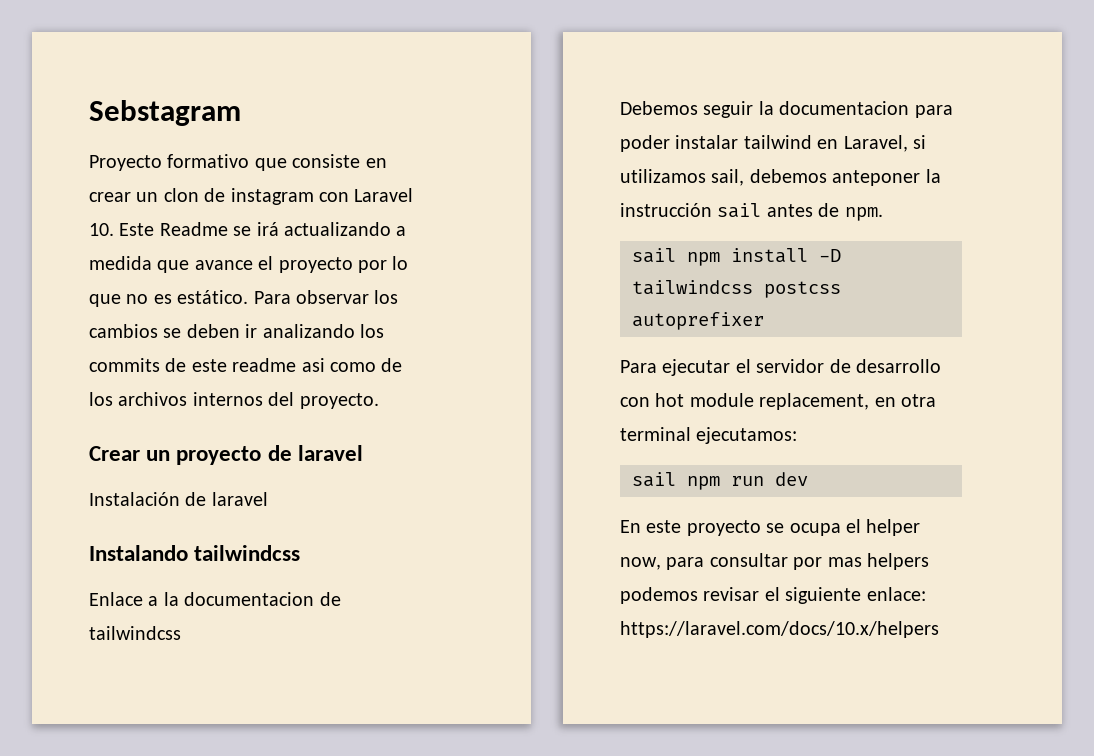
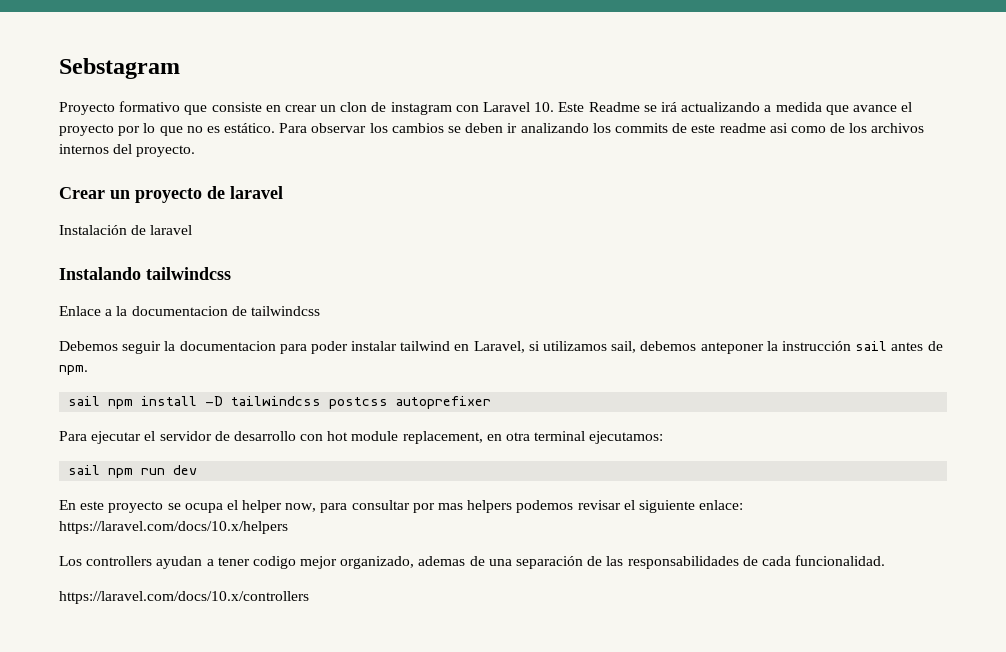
(939, 629) none -> [59,555,886,569] [59,591,309,604] // Los controllers ayudan a tener codigo mejor organizado, ademas de una separación de las responsabilidades de cada funcionalidad. // https://laravel.com/docs/10.x/controllers

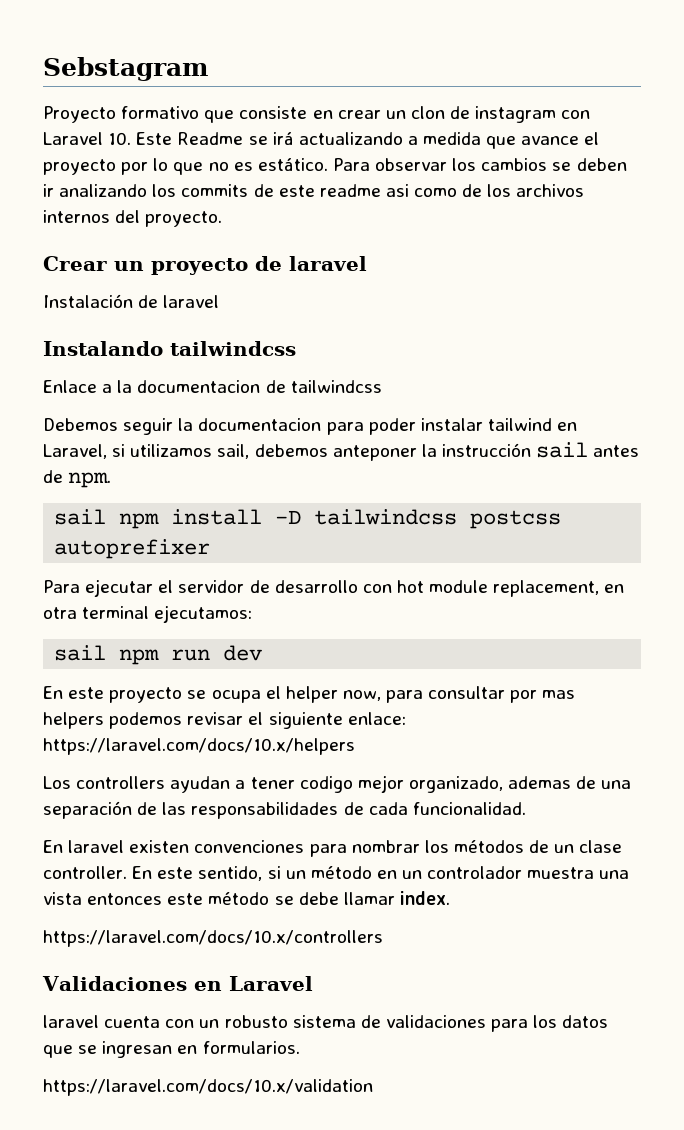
[59,591,309,604] https://laravel.com/docs/10.x/controllers -> [43,840,623,857] [43,866,630,881] [43,891,450,905] [43,930,383,947] [42,976,313,991] [43,1015,609,1032] [43,1041,300,1058] [43,1079,373,1096] En laravel existen convenciones para nombrar los métodos de un clase controller. En este sentido, si un método en un controlador muestra una vista entonces este método se debe llamar index. // https://laravel.com/docs/10.x/controllers // Validaciones en Laravel // laravel cuenta con un robusto sistema de validaciones para los datos que se ingresan en formularios. // https://laravel.com/docs/10.x/validation

